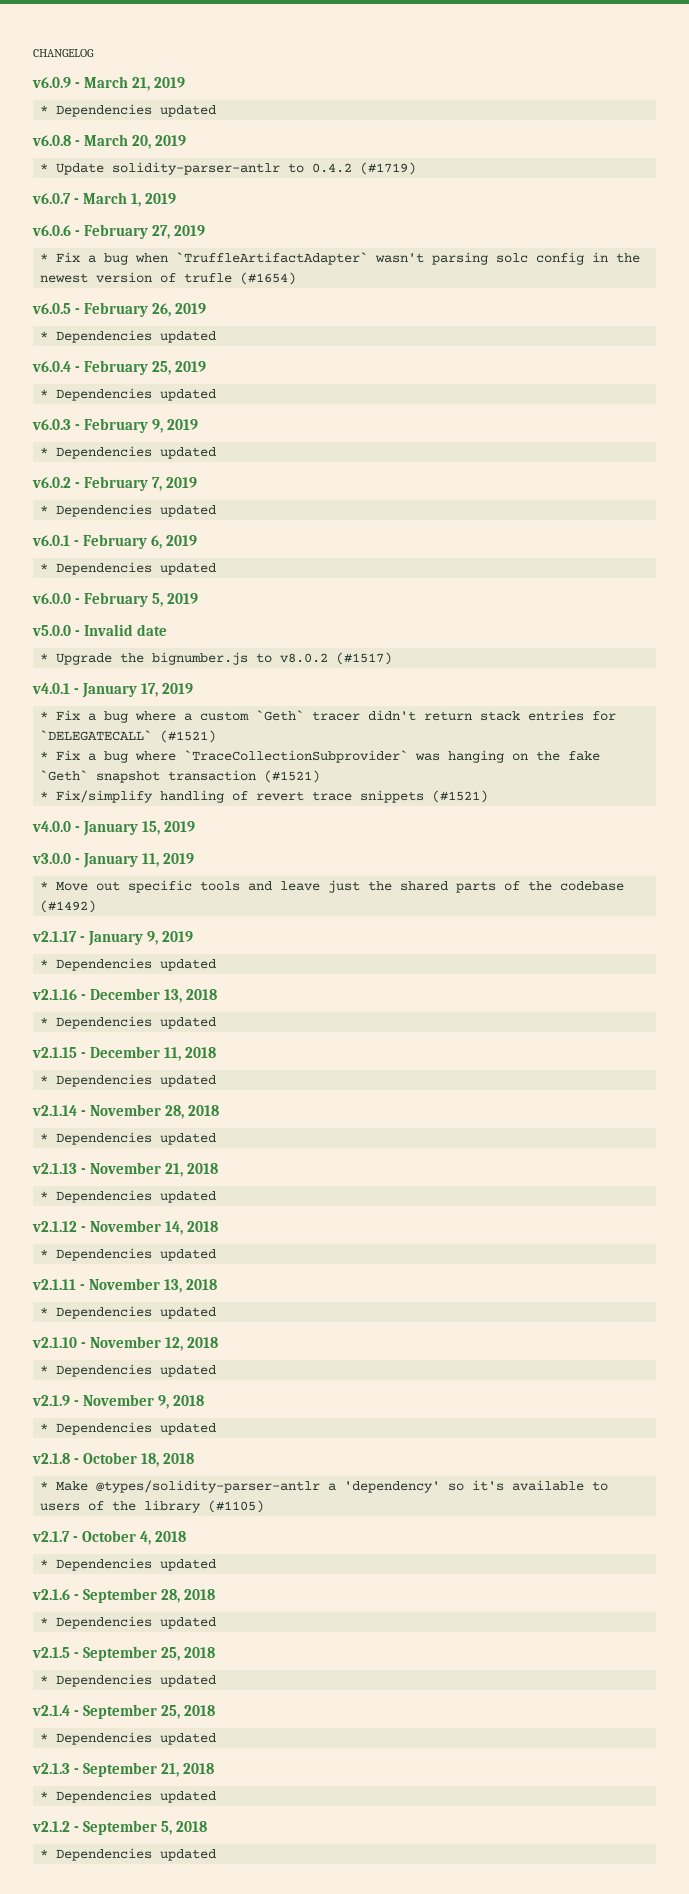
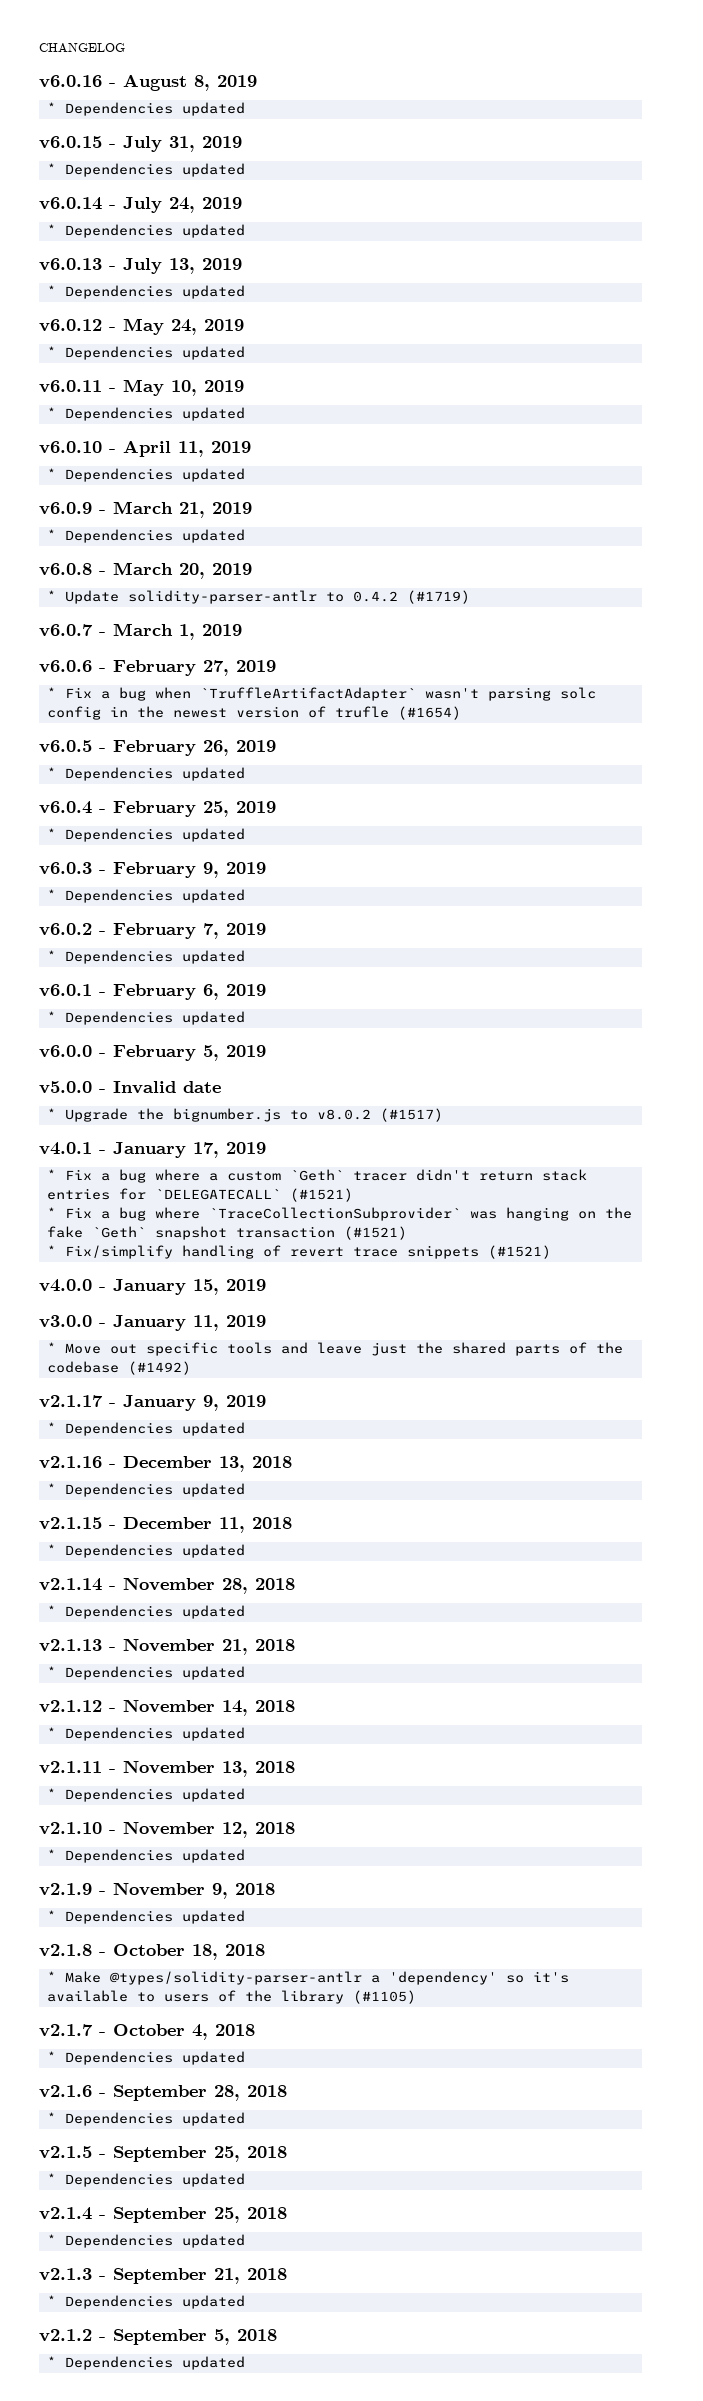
(94, 53) none -> [39,74,257,91] [46,102,245,116] [39,136,242,152] [46,163,245,177] [39,197,242,213] [46,224,245,238] [39,258,242,274] [46,285,245,299] [39,318,244,335] [46,346,245,360] [39,379,244,396] [46,407,245,421] [39,440,251,457] [46,468,245,482] // v6.0.16 - August 8, 2019 // * Dependencies updated // v6.0.15 - July 31, 2019 // * Dependencies updated // v6.0.14 - July 24, 2019 // * Dependencies updated // v6.0.13 - July 13, 2019 // * Dependencies updated // v6.0.12 - May 24, 2019 // * Dependencies updated // v6.0.11 - May 10, 2019 // * Dependencies updated // v6.0.10 - April 11, 2019 // * Dependencies updated

